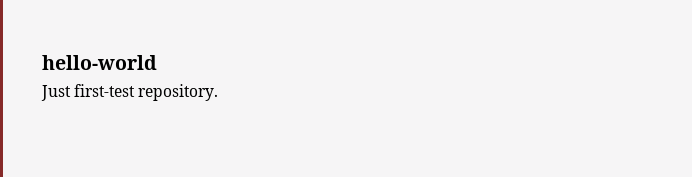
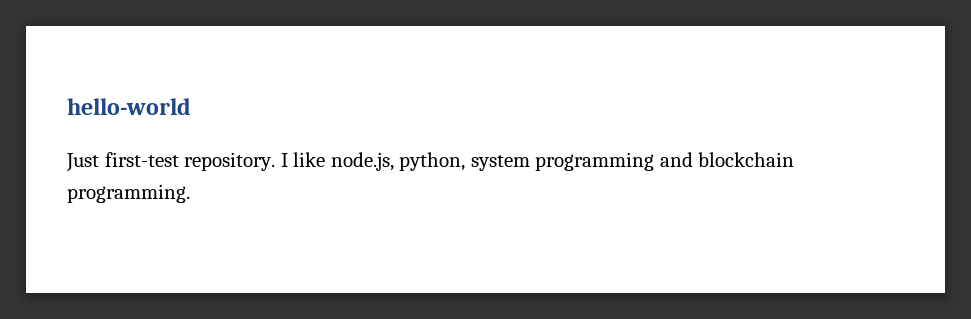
(219, 92) none -> [280,152,795,171] [67,184,190,203] I like node.js, python, system programming and blockchain programming.

